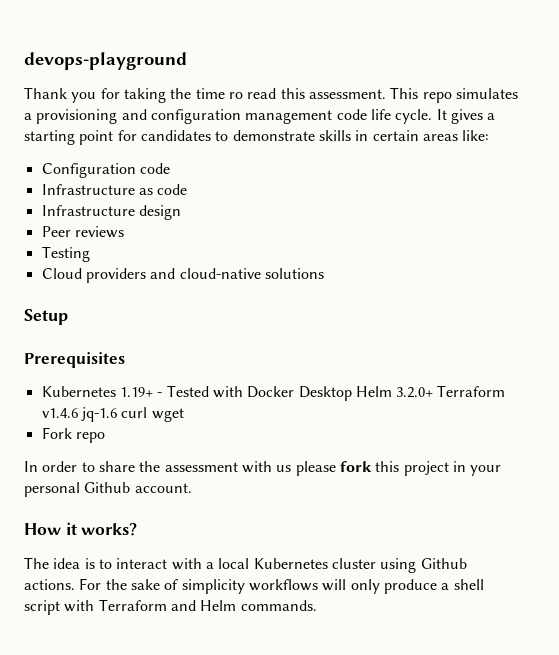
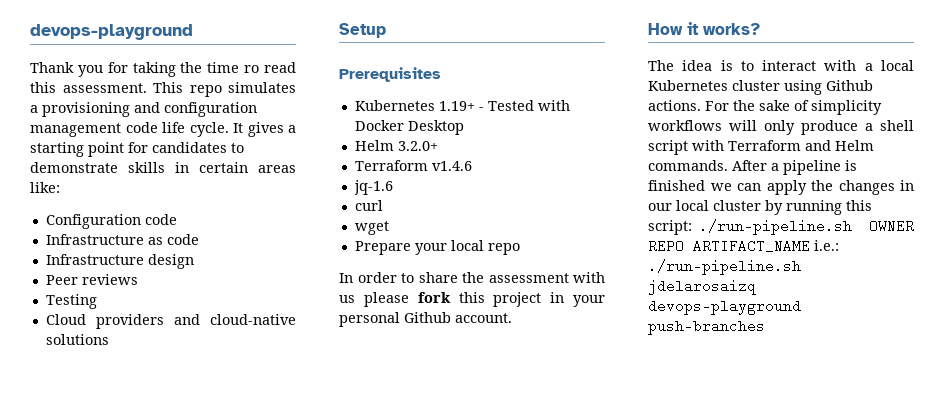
(352, 393) none -> (464, 127) //
(434, 392) none -> (438, 146) //
(78, 413) none -> (472, 166) //
(117, 414) none -> (393, 187) //
(148, 412) none -> (383, 205) //
[41,427,72,439] Fork -> [354,240,484,255] Prepare your local
(317, 605) none -> [732,160,857,175] [648,180,914,195] [648,200,872,215] [648,219,914,235] [648,239,839,253] [648,259,801,275] [648,279,756,295] [648,299,801,315] [648,319,765,335] After a pipeline is finished we can apply the changes in our local cluster by running this script: ./run-pipeline.sh OWNER REPO ARTIFACT_NAME i.e.: ./run-pipeline.sh jdelarosaizq devops-playground push-branches

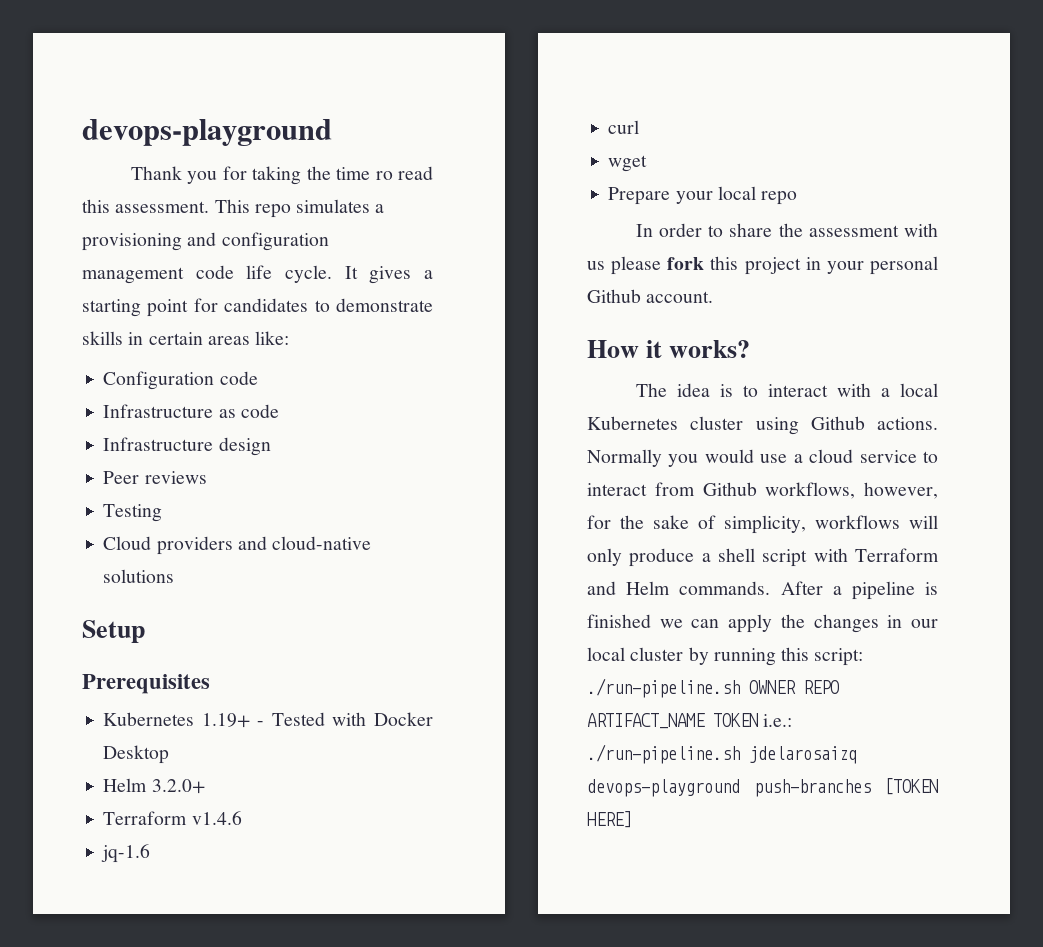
[705,101,729,111] For -> [587,449,938,467] [587,482,938,499] [587,515,611,529] Normally you would use a cloud service to interact from Github workflows, however, for
[811,100,882,115] simplicity -> [724,515,806,534] simplicity,
(810, 246) none -> [713,713,758,727] TOKEN
(765, 327) none -> [884,778,938,795] [587,811,632,828] [TOKEN HERE]

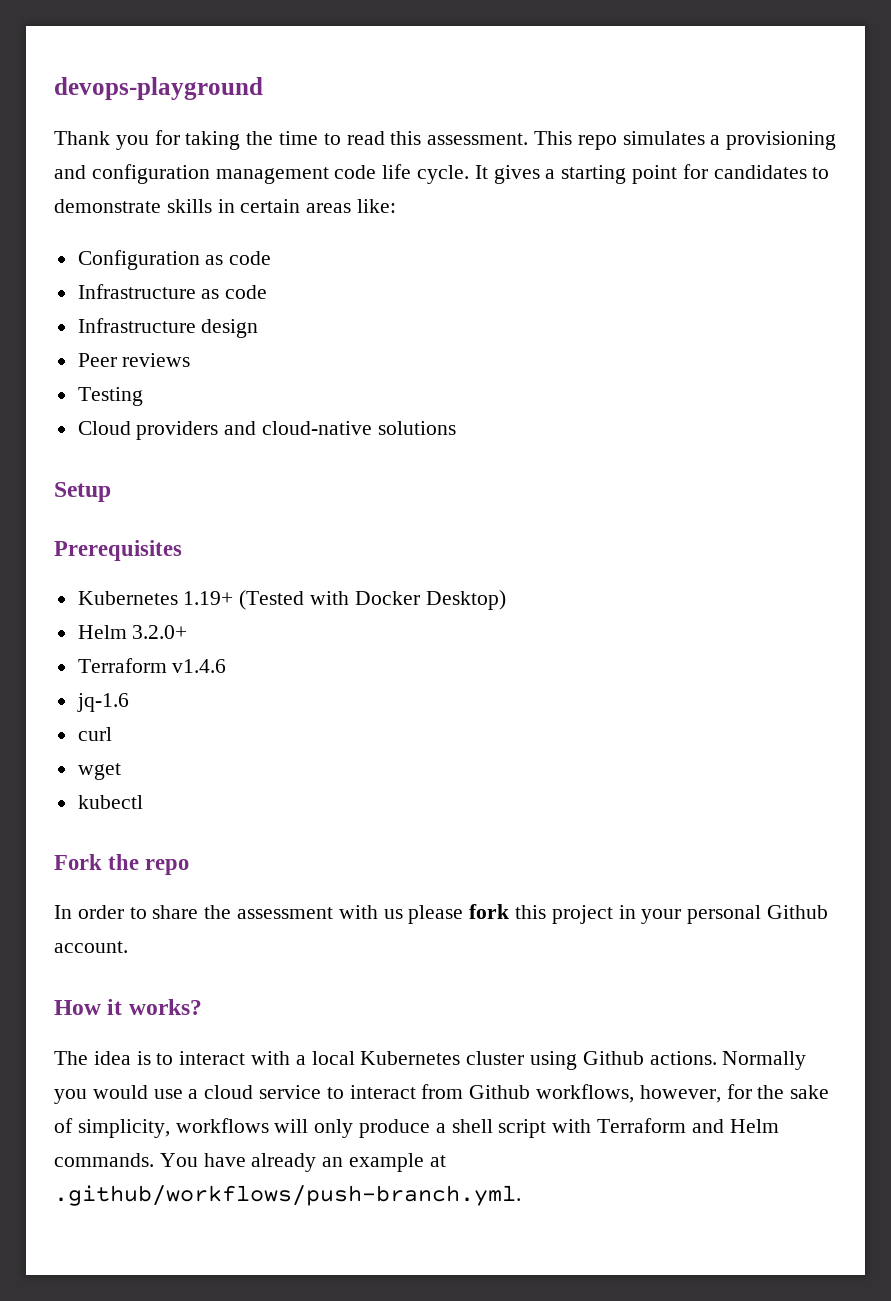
[375,171,393,180] ro -> [323,133,341,145] to
(215, 380) none -> [205,255,224,265] as
[257,712,325,726] - Tested -> [239,590,305,610] (Tested
[103,745,170,764] Desktop -> [425,590,506,610] Desktop)
[608,186,756,205] Prepare your local -> [77,795,143,809] [54,854,140,870] kubectl // Fork the
[780,581,938,600] [587,614,938,633] [587,647,864,666] [587,678,839,698] [587,713,793,729] [587,744,857,764] [587,778,938,797] [587,811,632,828] After a pipeline is finished we can apply the changes in our local cluster by running this script: ./run-pipeline.sh OWNER REPO ARTIFACT_NAME TOKEN i.e.: ./run-pipeline.sh jdelarosaizq devops-playground push-branches [TOKEN HERE] -> [159,1153,446,1172] [54,1185,521,1206] You have already an example at .github/workflows/push-branch.yml.

